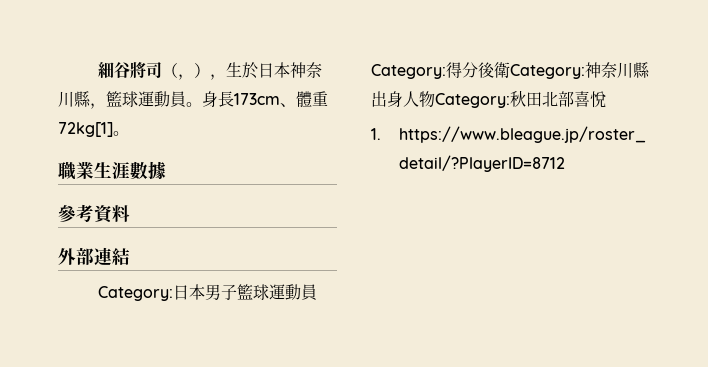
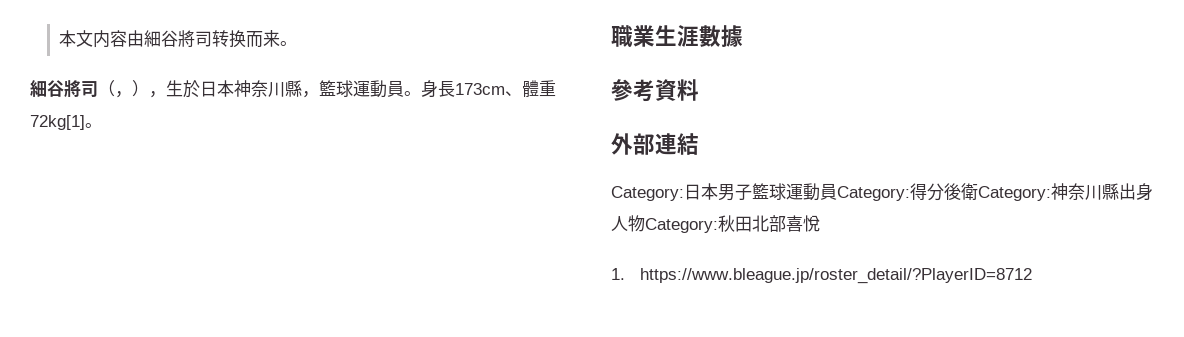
(98, 69) none -> [58,30,297,48] 本文内容由細谷將司转换而来。 //

